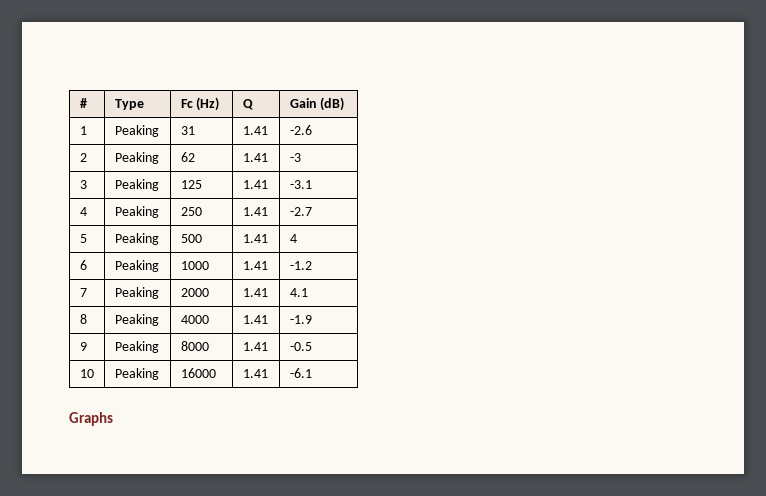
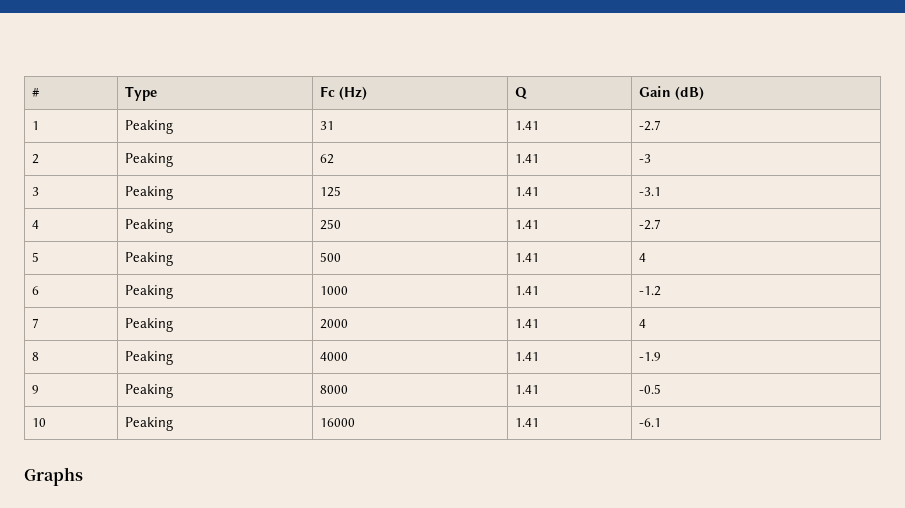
[289,125,312,135] -2.6 -> [639,120,662,131] -2.7
[289,288,308,297] 4.1 -> [639,319,647,328] 4

